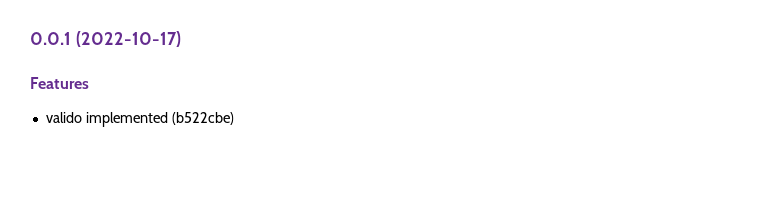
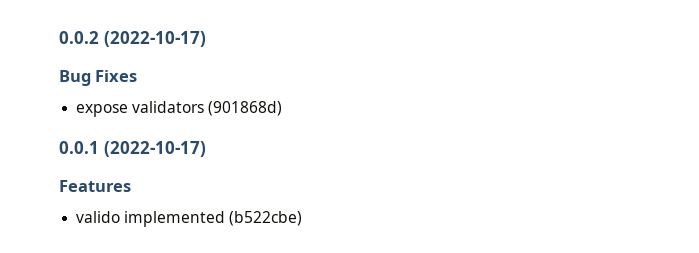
(30, 38) none -> [59,31,206,47] [59,70,138,86] [76,101,283,117] 0.0.2 (2022-10-17) // Bug Fixes // expose validators (901868d) //

